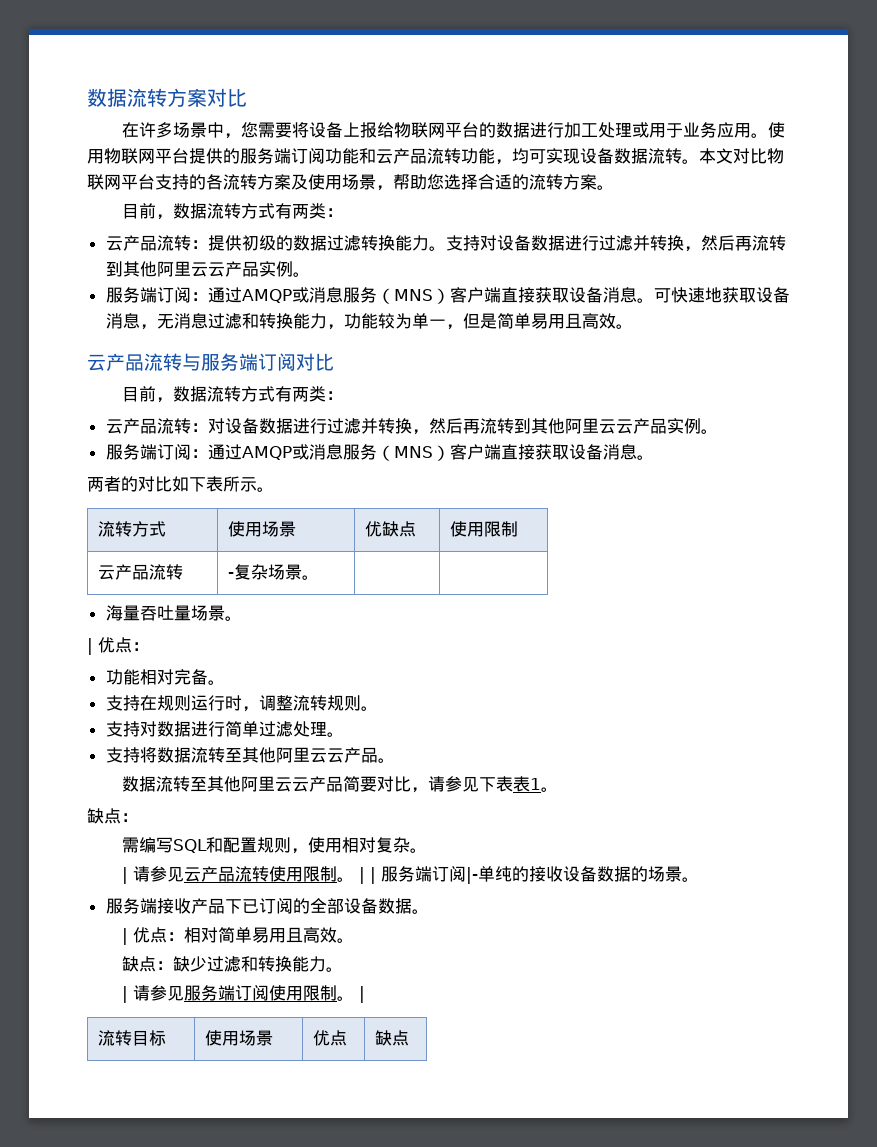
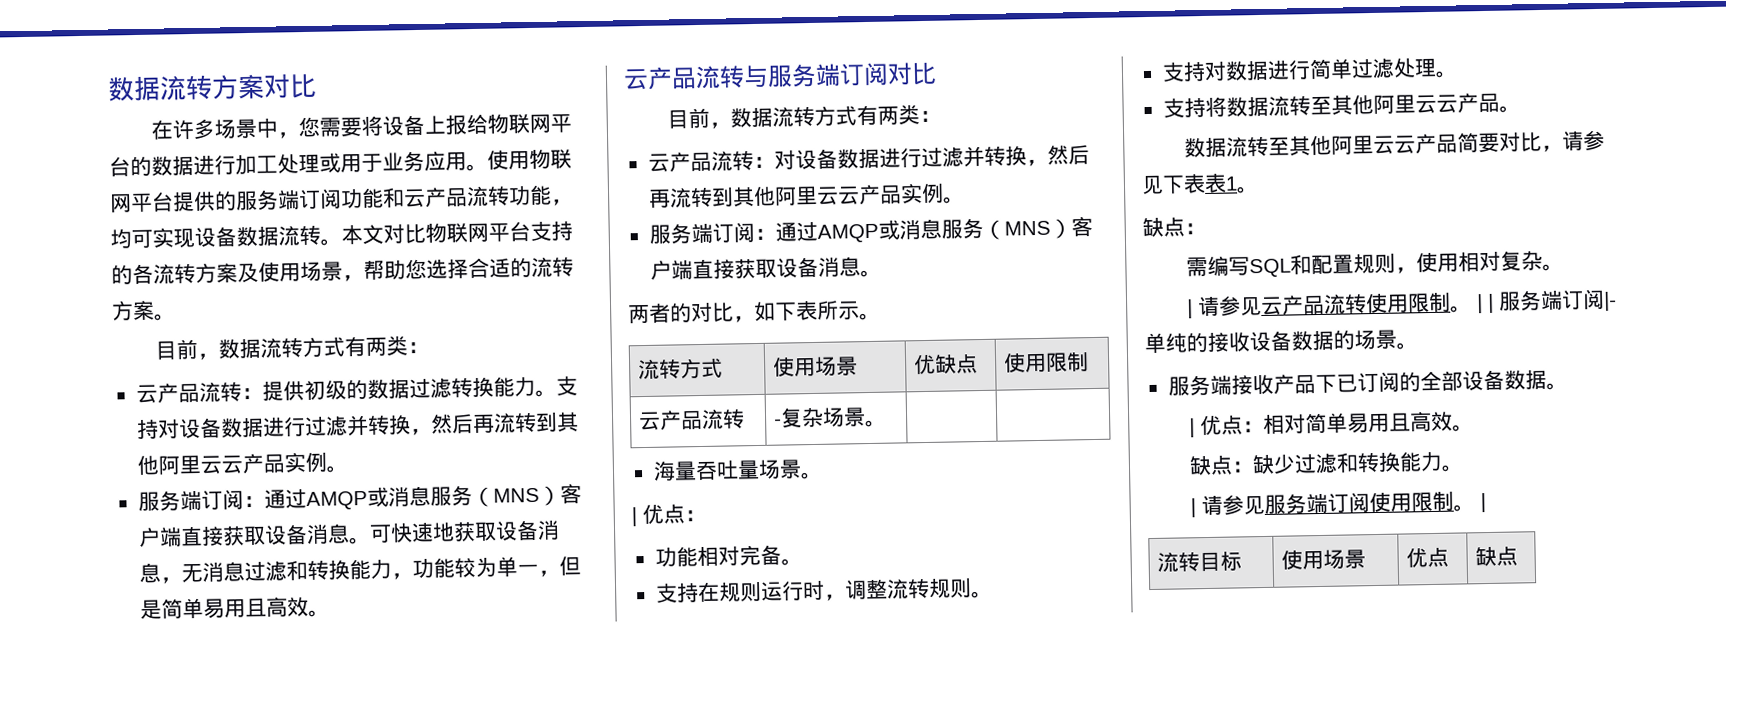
(172, 484) none -> [733,315,755,323] ，

